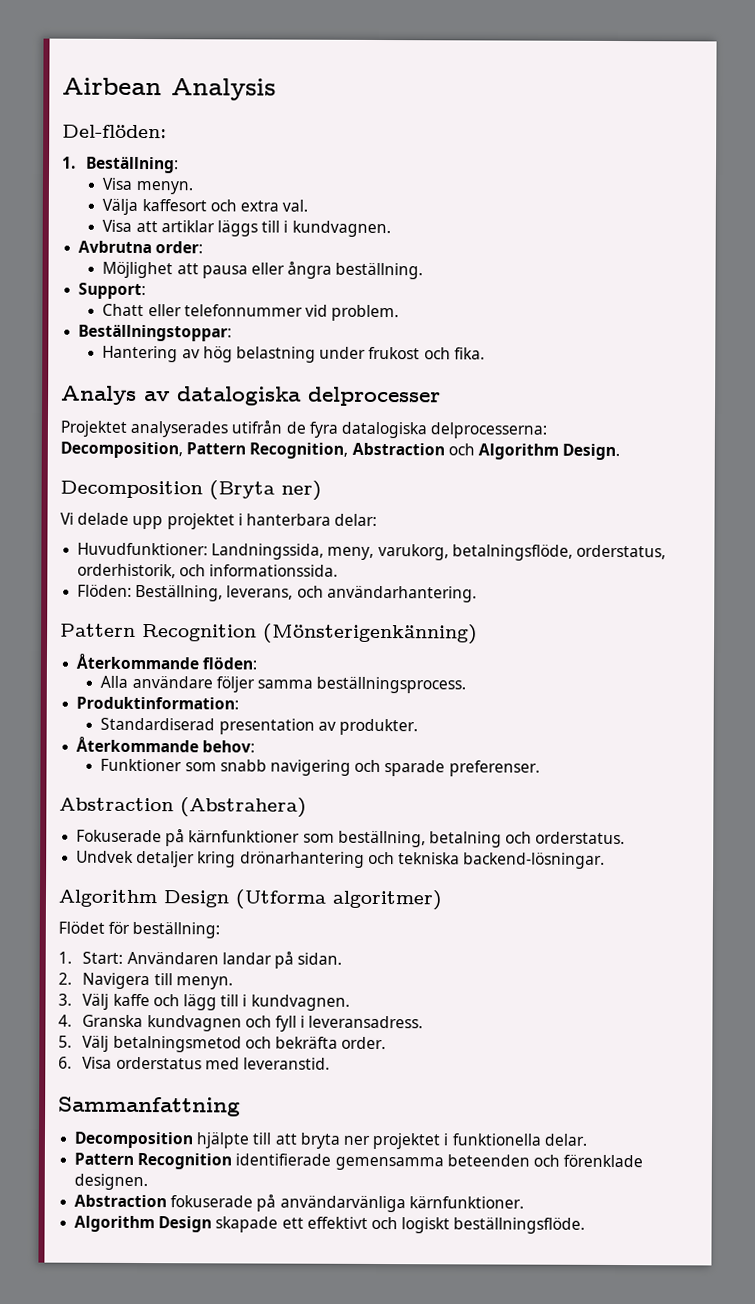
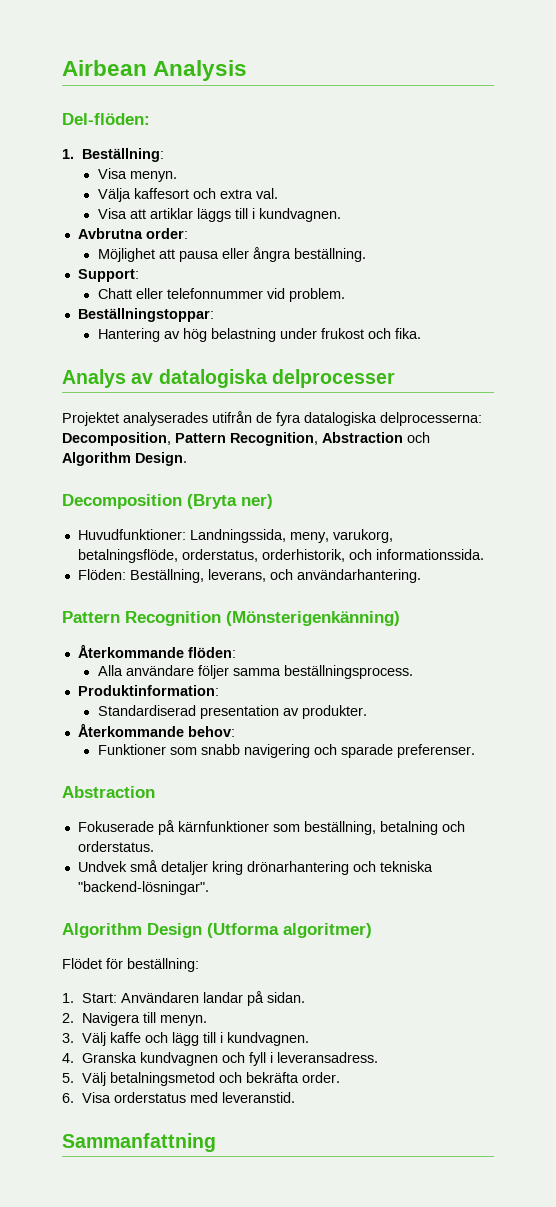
[60,512,378,530] // Vi delade upp projektet i hanterbara delar: -> (273, 501) none
[180,797,307,818] (Abstrahera) -> (155, 792) none
(135, 856) none -> [129,860,158,872] små
[463,852,606,869] backend-lösningar. -> [77,881,209,895] "backend-lösningar".
[74,1131,587,1150] [74,1152,644,1171] [74,1173,149,1191] [74,1194,524,1213] [74,1215,586,1234] // Decomposition hjälpte till att bryta ner projektet i funktionella delar. // Pattern Recognition identifierade gemensamma beteenden och förenklade designen. // Abstraction fokuserade på användarvänliga kärnfunktioner. // Algorithm Design skapade ett effektivt och logiskt beställningsflöde. -> (216, 1142) none

